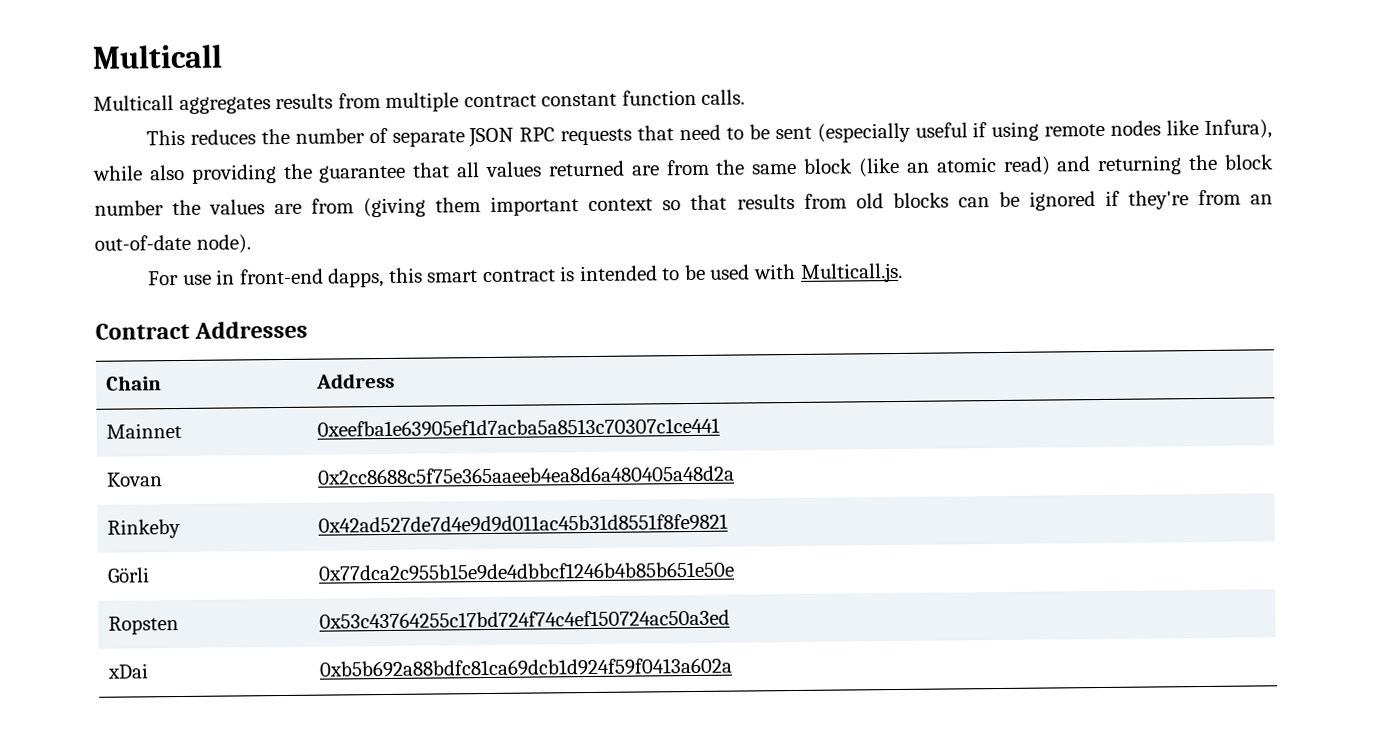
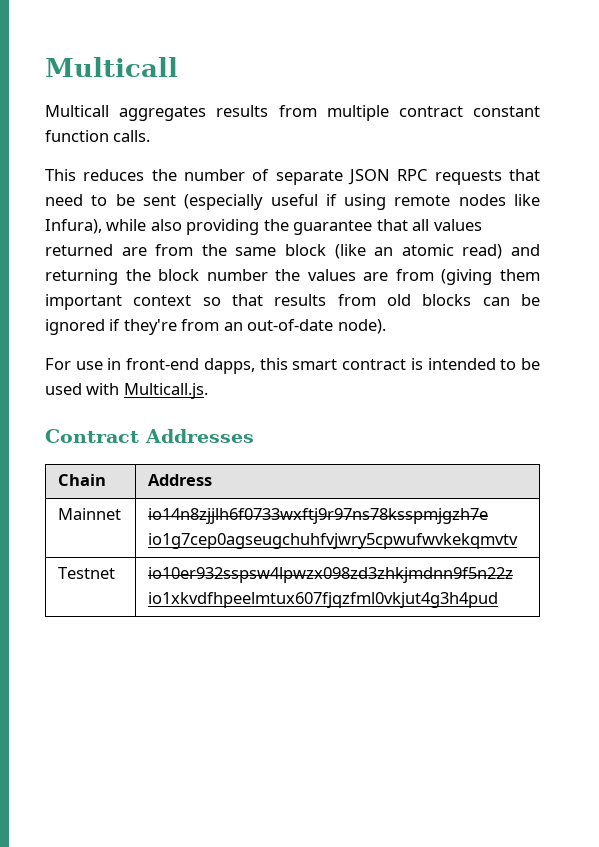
[316,417,720,438] [106,472,163,487] [316,465,735,485] [106,518,181,539] [317,513,728,534] [106,567,150,583] [317,561,735,582] [107,616,179,635] [318,609,730,629] [106,663,149,679] [318,657,732,678] 0xeefba1e63905ef1d7acba5a8513c70307c1ce441 // Kovan | 0x2cc8688c5f75e365aaeeb4ea8d6a480405a48d2a // Rinkeby | 0x42ad527de7d4e9d9d011ac45b31d8551f8fe9821 // Görli | 0x77dca2c955b15e9de4dbbcf1246b4b85b651e50e // Ropsten | 0x53c43764255c17bd724f74c4ef150724ac50a3ed // xDai | 0xb5b692a88bdfc81ca69dcb1d924f59f0413a602a -> [148,508,489,524] [148,533,519,549] [58,567,116,579] [148,567,514,583] [148,592,499,608] io14n8zjjlh6f0733wxftj9r97ns78ksspmjgzh7e io1g7cep0agseugchuhfvjwry5cpwufwvkekqmvtv // Testnet | io10er932sspsw4lpwzx098zd3zhkjmdnn9f5n22z io1xkvdfhpeelmtux607fjqzfml0vkjut4g3h4pud

